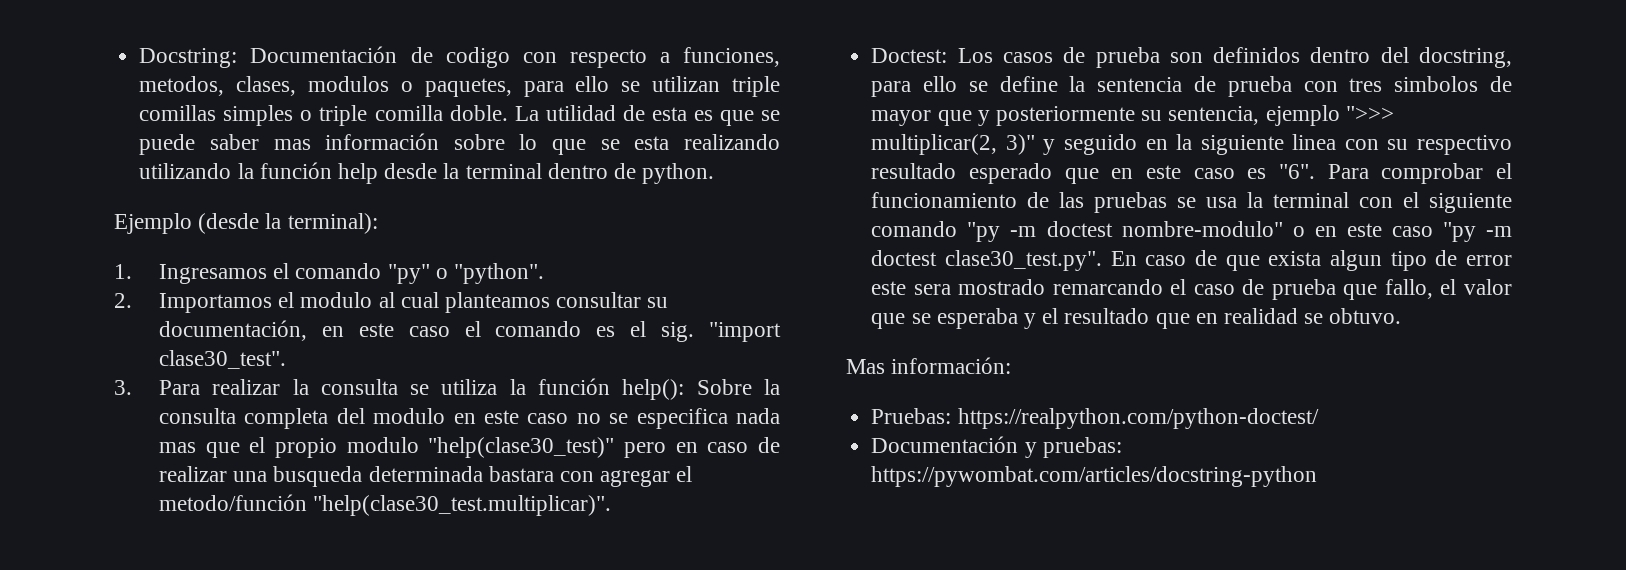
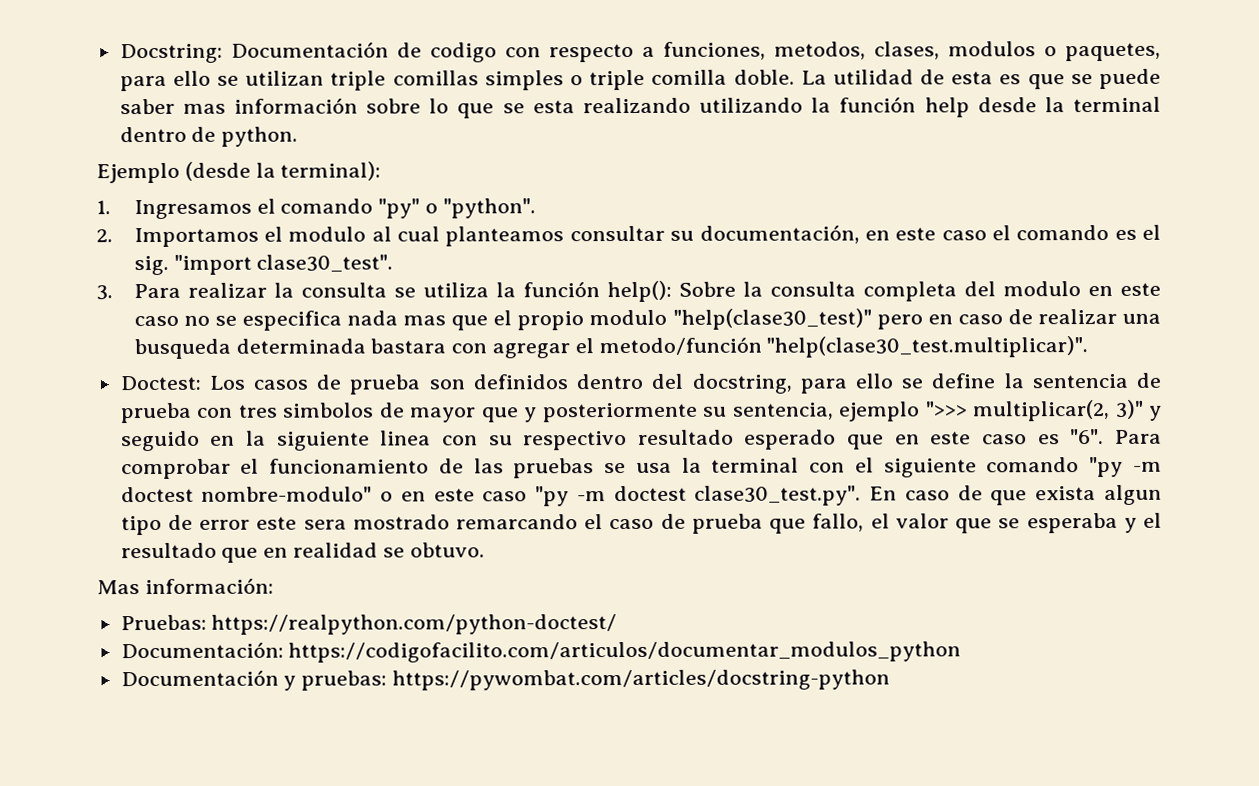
(1319, 418) none -> [120,641,962,663] // Documentación: https://codigofacilito.com/articulos/documentar_modulos_python

